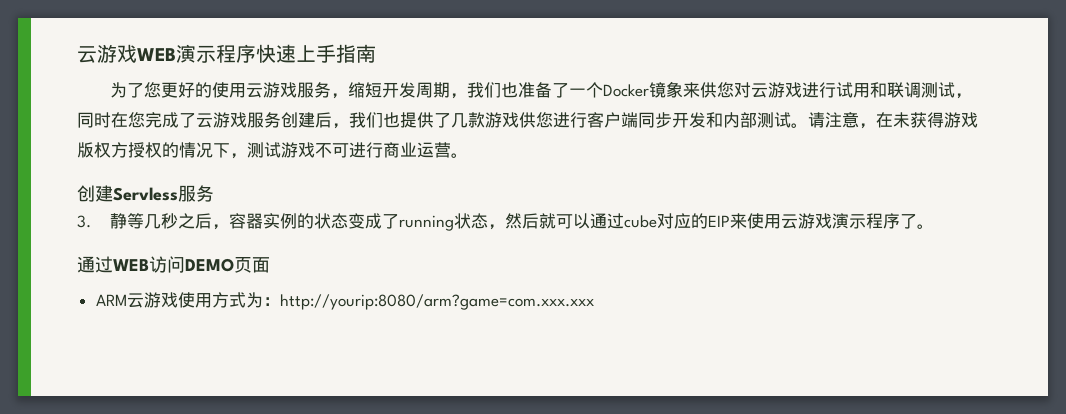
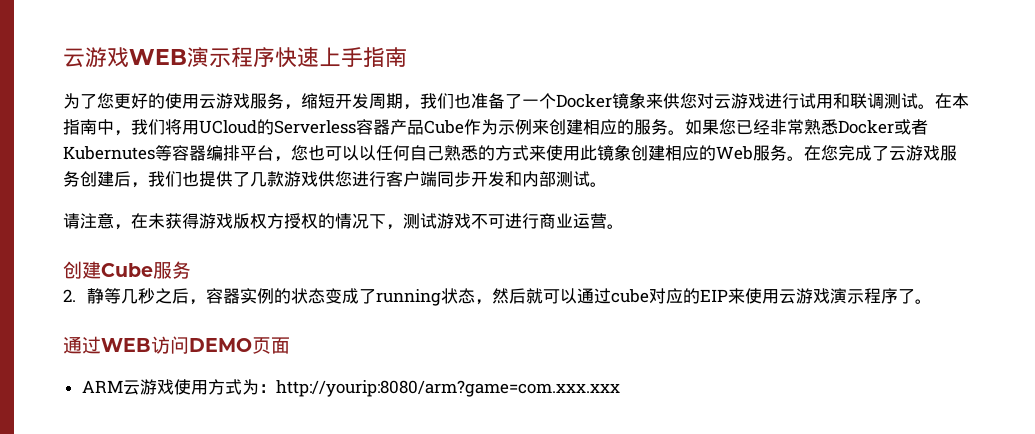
[954,93,972,99] [77,112,111,128] ，同时 -> [918,93,969,109] [63,119,928,136] [63,144,804,162] 。在本指南中，我们将用UCloud的Serverless容器产品Cube作为示例来创建相应的服务。如果您已经非常熟悉Docker或者Kubernutes等容器编排平台，您也可以以任何自己熟悉的方式来使用此镜象创建相应的Web服务。
(808, 125) none -> (607, 184) //
[113,187,178,201] Servless -> [101,263,153,277] Cube
[77,215,91,228] 3. -> [63,289,76,302] 2.

